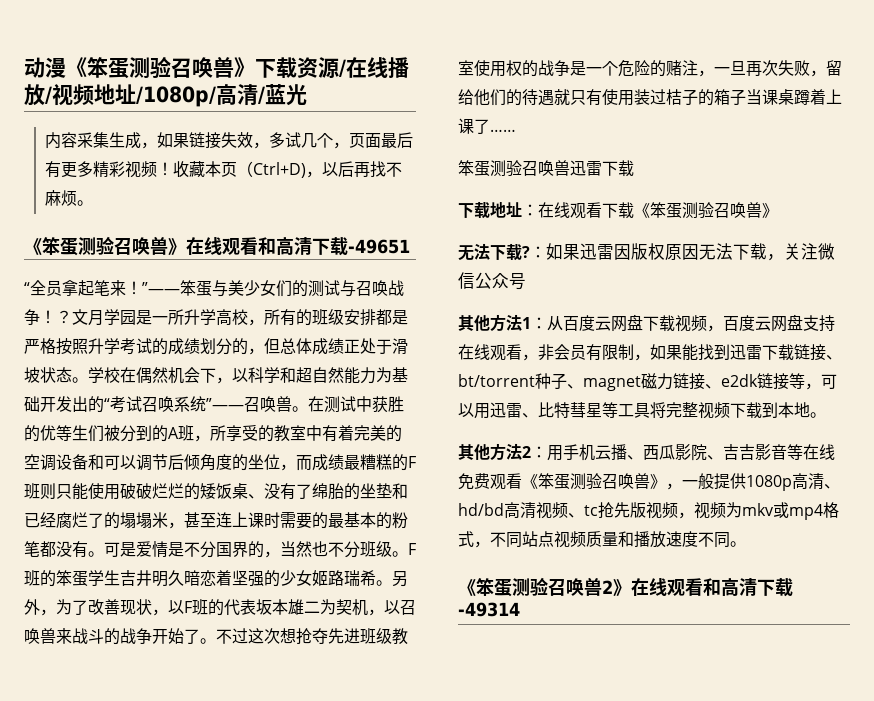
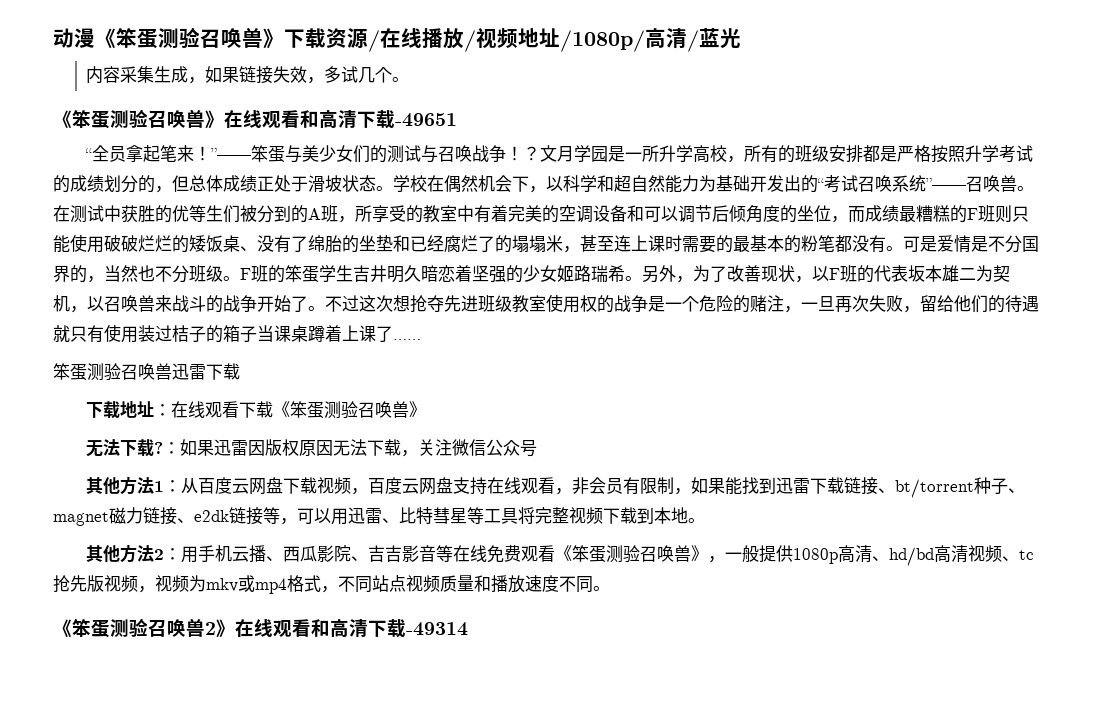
[332,132,413,149] [44,161,402,178] [44,190,77,206] ，页面最后有更多精彩视频！收藏本页（Ctrl+D)，以后再找不麻烦 -> (393, 75) none

